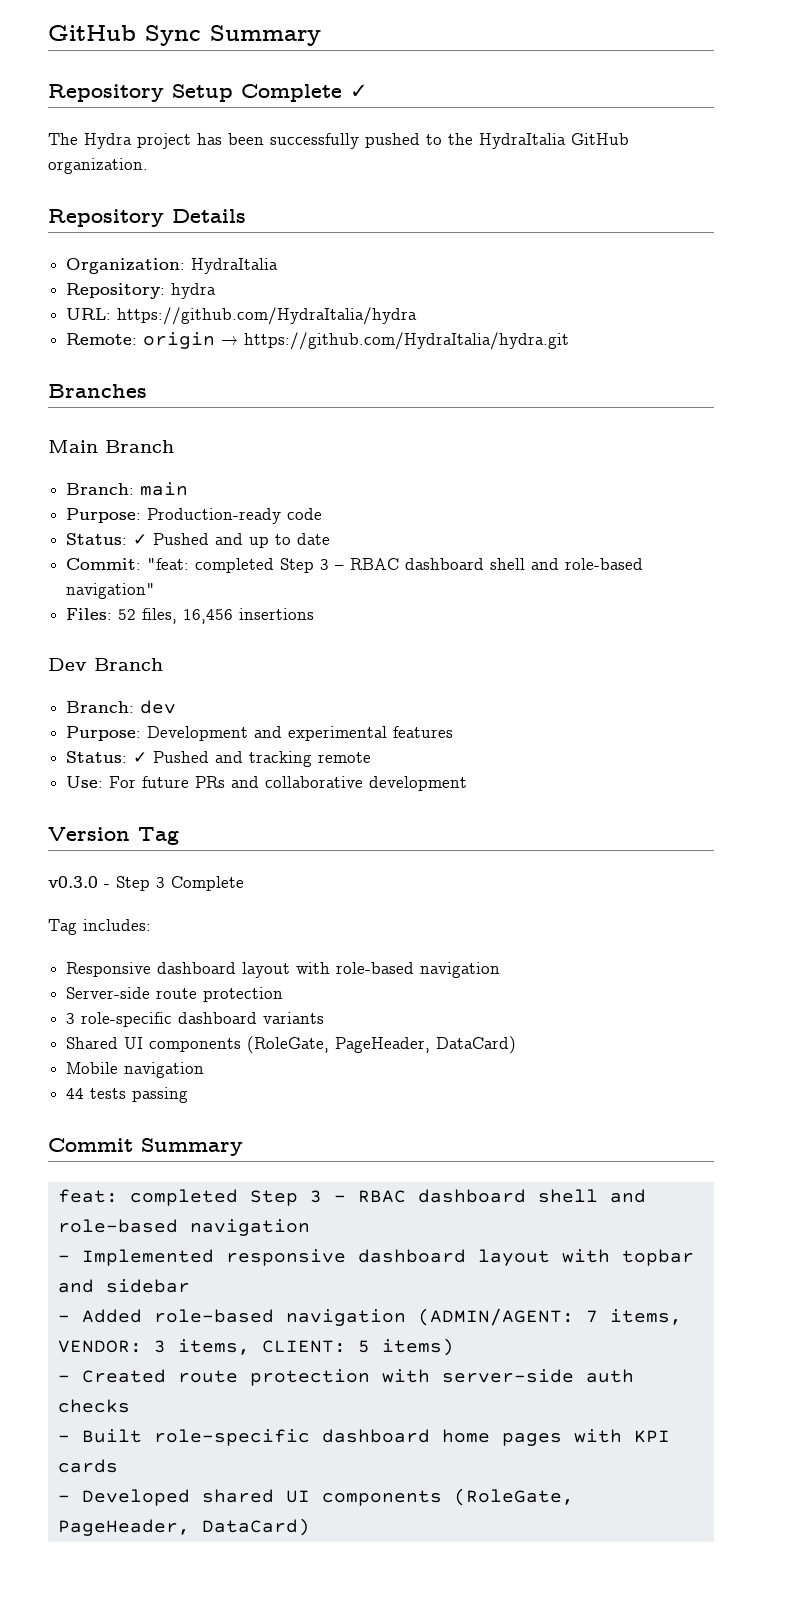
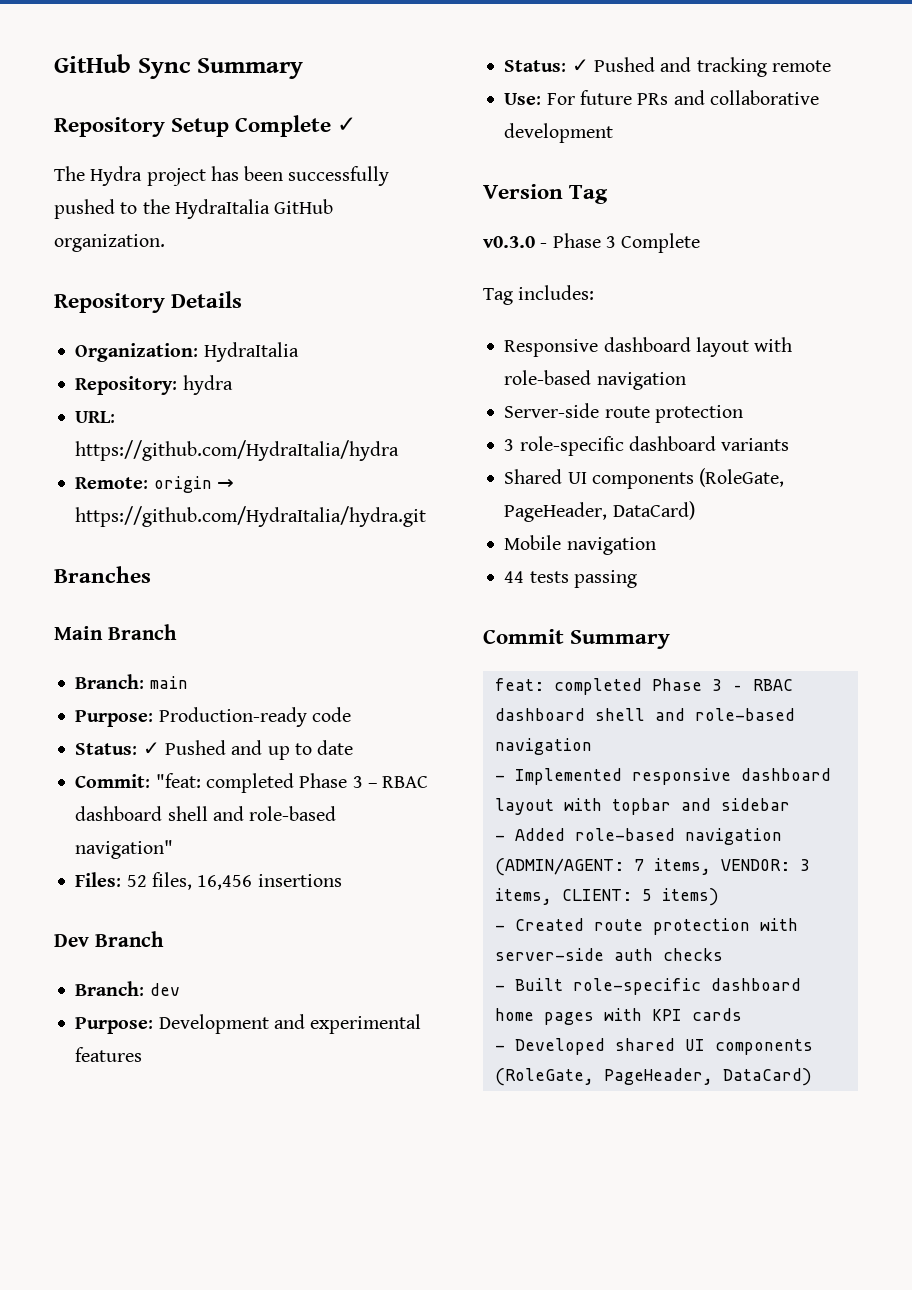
[280,558,315,573] Step -> [299,773,348,788] Phase
[116,876,150,891] Step -> [552,233,601,248] Phase
[249,1190,298,1206] Step -> [651,678,702,691] Phase

